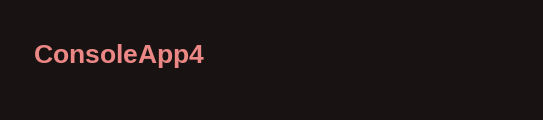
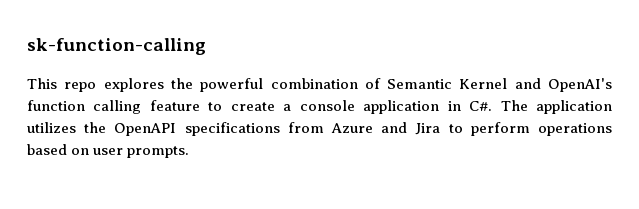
[34,44,204,68] ConsoleApp4 -> [27,38,206,55] [27,78,612,92] [27,100,612,114] [27,122,612,136] [27,144,190,158] sk-function-calling // This repo explores the powerful combination of Semantic Kernel and OpenAI's function calling feature to create a console application in C#. The application utilizes the OpenAPI specifications from Azure and Jira to perform operations based on user prompts.

